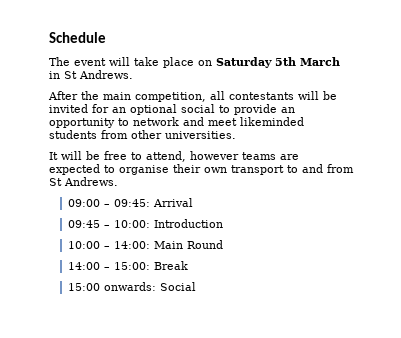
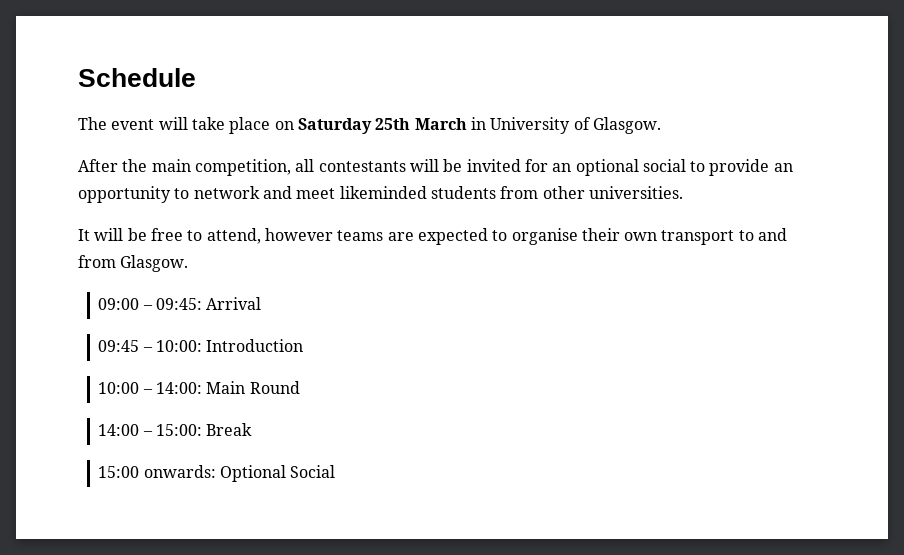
[275,57,296,66] 5th -> [375,118,411,130] 25th
[64,70,133,79] St Andrews. -> [490,117,661,134] University of Glasgow.
[49,177,118,186] St Andrews. -> [120,255,189,272] Glasgow.
(156, 286) none -> [220,465,287,482] Optional

